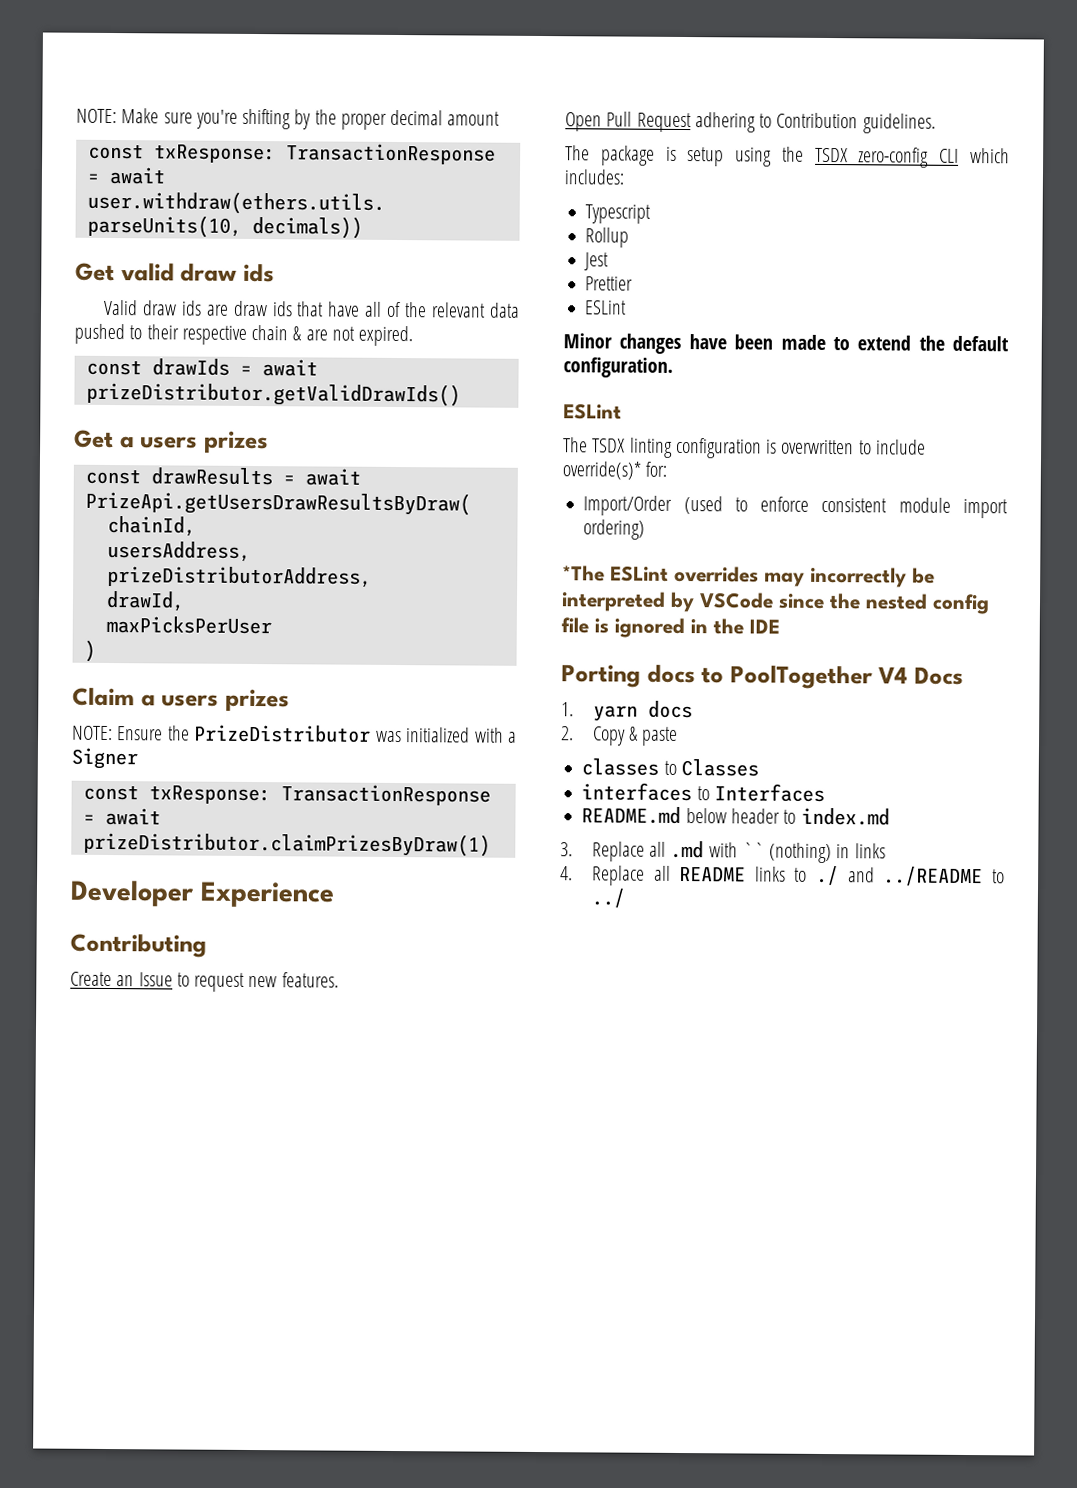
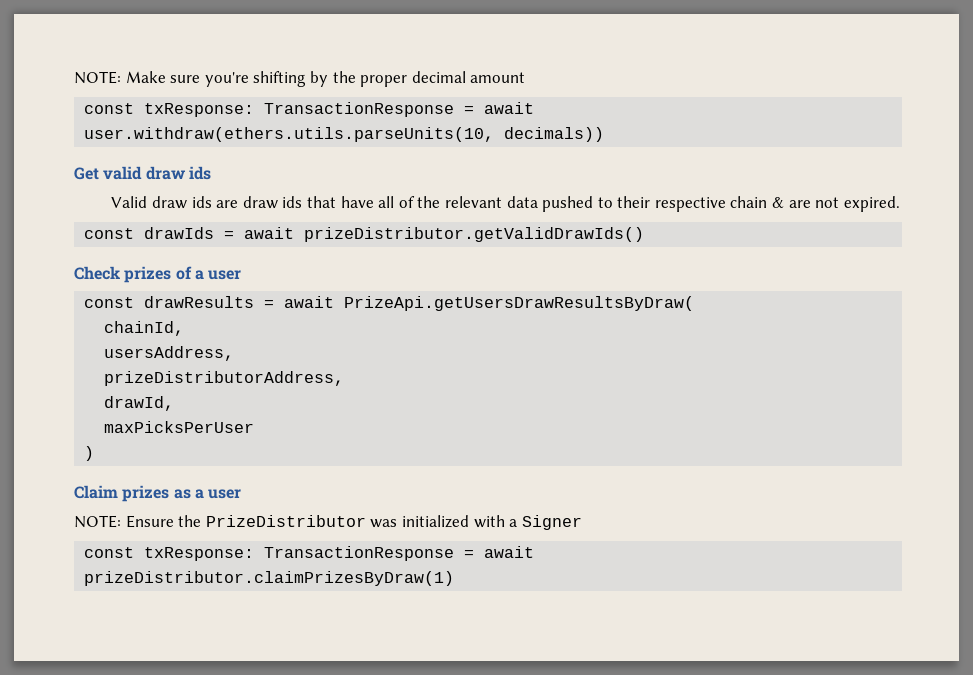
[74,429,269,455] Get a users prizes -> [74,266,242,283] Check prizes of a user
[140,688,290,713] a users prizes -> [122,485,242,502] prizes as a user
[70,879,335,908] [70,933,207,958] [70,971,339,992] [565,111,936,134] [565,145,1010,168] [564,169,625,185] [585,204,652,224] [585,227,630,248] [584,252,610,271] [585,276,634,291] [585,300,628,315] [563,333,1009,354] [563,357,673,378] [563,403,622,420] [563,437,926,459] [562,461,668,480] [583,495,1008,519] [583,519,646,540] [562,565,935,588] [561,591,990,615] [561,617,780,639] [561,664,965,690] [561,700,693,722] [561,726,679,746] [581,758,759,777] [581,782,825,802] [581,806,890,826] [560,840,886,864] [560,865,1005,887] [590,888,625,908] // Developer Experience // Contributing // Create an Issue to request new features. // Open Pull Request adhering to Contribution guidelines. // The package is setup using the TSDX zero-config CLI which includes: // Typescript // Rollup // Jest // Prettier // ESLint // Minor changes have been made to extend the default configuration. // ESLint // The TSDX linting configuration is overwritten to include override(s)* for: // Import/Order (used to enforce consistent module import ordering) // *The ESLint overrides may incorrectly be interpreted by VSCode since the nested config file is ignored in the IDE // Porting docs to PoolTogether V4 Docs // 1. yarn docs // 2. Copy & paste // classes to Classes // interfaces to Interfaces // README.md below header to index.md // 3. Replace all .md with `` (nothing) in links // 4. Replace all README links to ./ and ../README to ../ -> (455, 578) none

